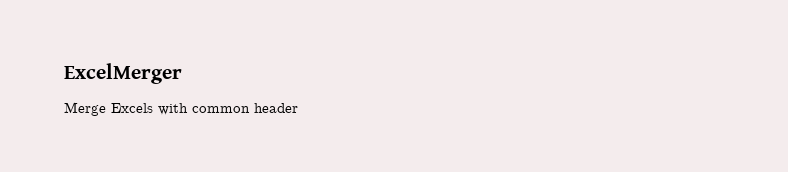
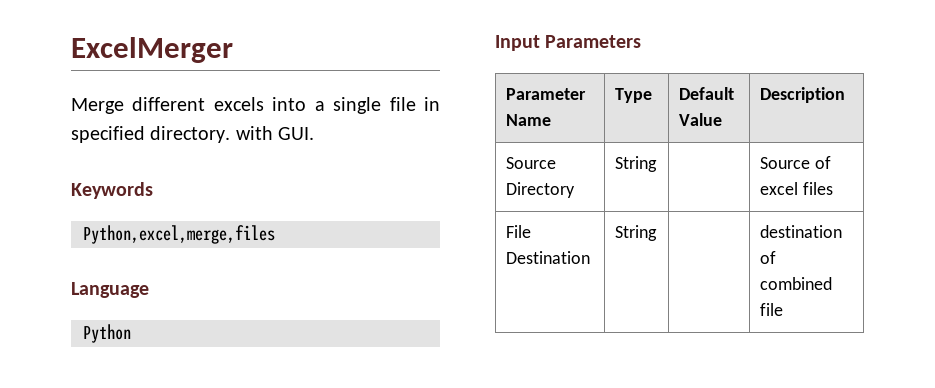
[111,103,298,115] Excels with common header -> [132,97,440,114] [71,126,315,143] [71,182,153,199] [83,225,275,244] [71,282,149,298] [83,324,131,343] [495,35,642,51] [506,88,587,100] [506,114,552,126] [615,88,653,103] [679,87,735,100] [679,113,723,126] [760,87,846,103] [506,157,557,169] [506,182,576,198] [615,156,658,172] [760,156,832,169] [760,182,834,195] [506,225,532,238] [506,251,591,264] [615,225,658,241] [760,225,843,238] [760,251,777,264] [760,277,833,290] [760,303,784,316] different excels into a single file in specified directory. with GUI. // Keywords // Python,excel,merge,files // Language // Python // Input Parameters // Parameter Name | Type | Default Value | Description // Source Directory | String | | Source of excel files // File Destination | String | | destination of combined file

